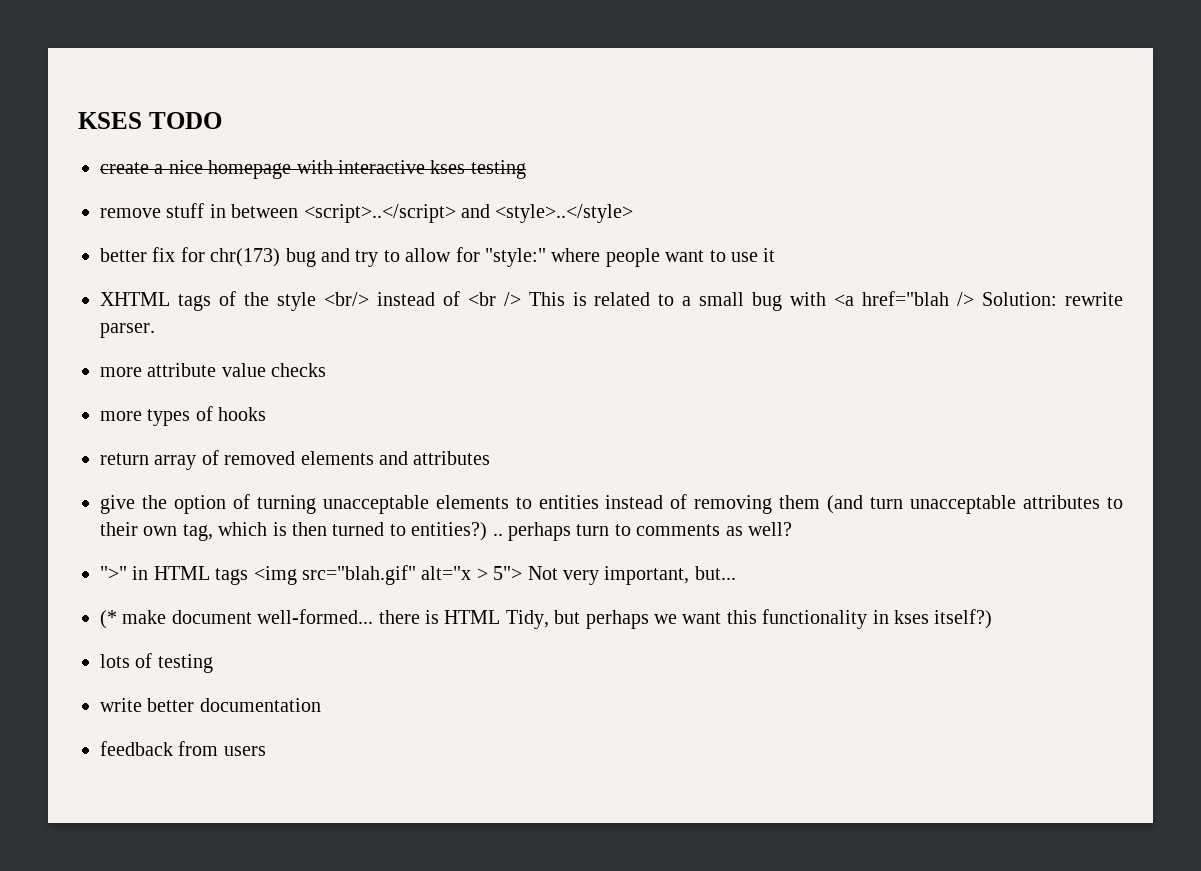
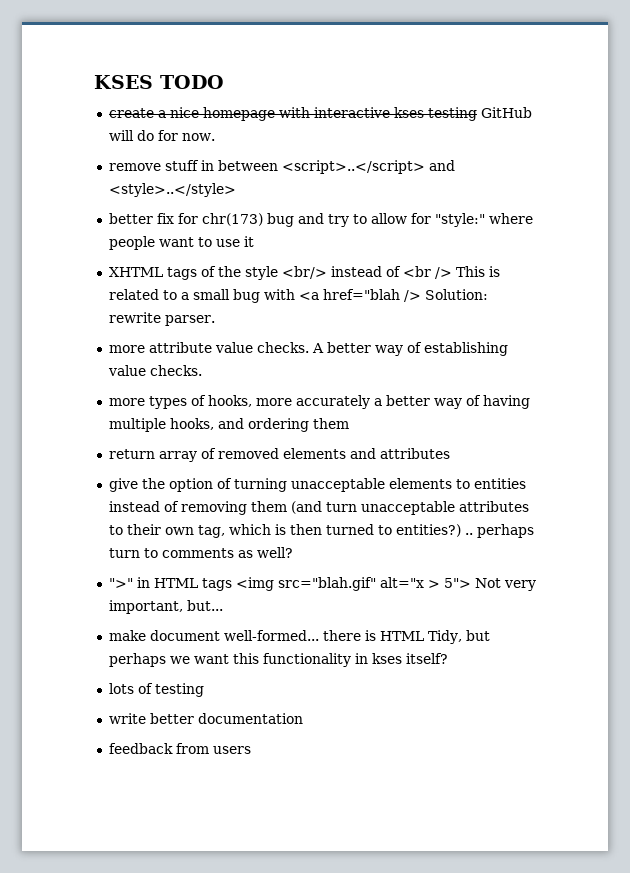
(526, 169) none -> [480,107,532,118] [108,130,215,141] GitHub will do for now.
[271,363,327,377] [100,406,267,426] checks // more types of hooks -> [256,342,508,356] [107,365,202,376] [108,395,530,409] [108,418,349,432] checks. A better way of establishing value checks. // more types of hooks, more accurately a better way of having multiple hooks, and ordering them
[100,610,117,629] (* -> (223, 605) none
[934,609,993,629] itself?) -> [405,653,448,664] itself?

